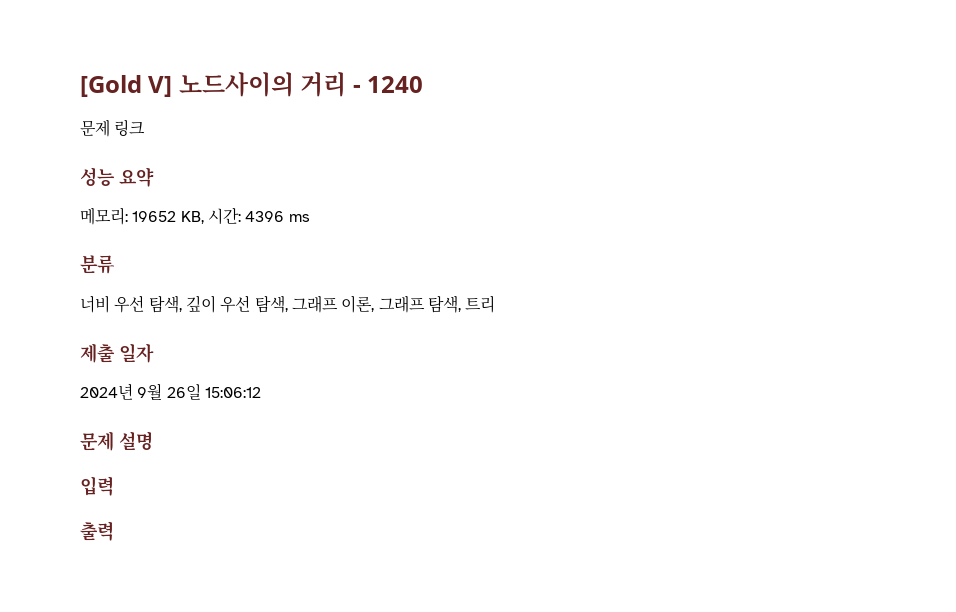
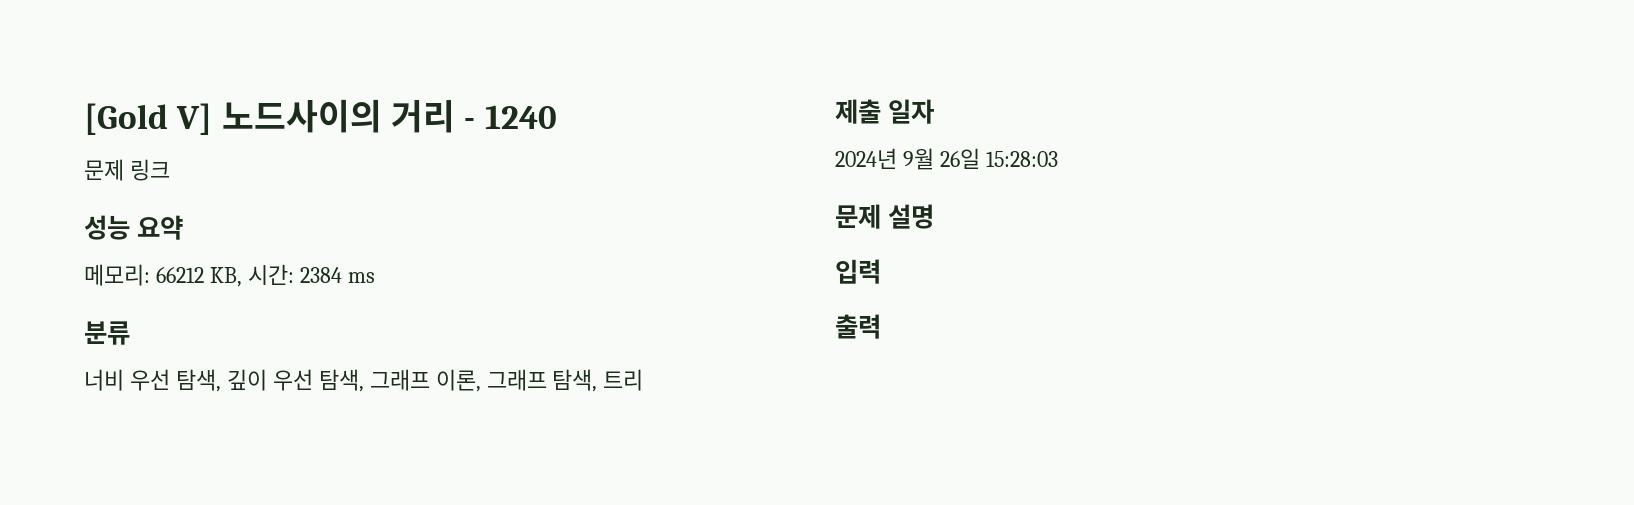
[132,211,177,222] 19652 -> [155,267,204,283] 66212
[245,211,285,222] 4396 -> [299,267,342,283] 2384
[204,387,261,398] 15:06:12 -> [985,151,1058,167] 15:28:03

